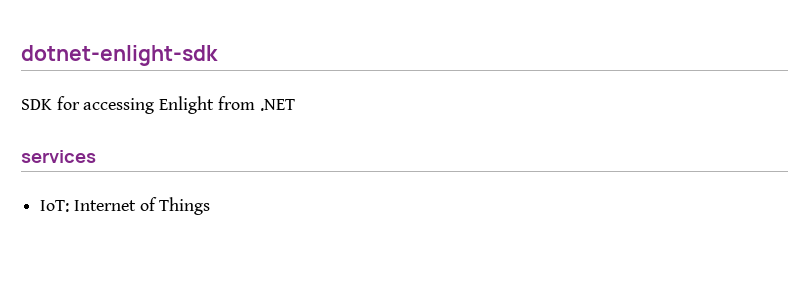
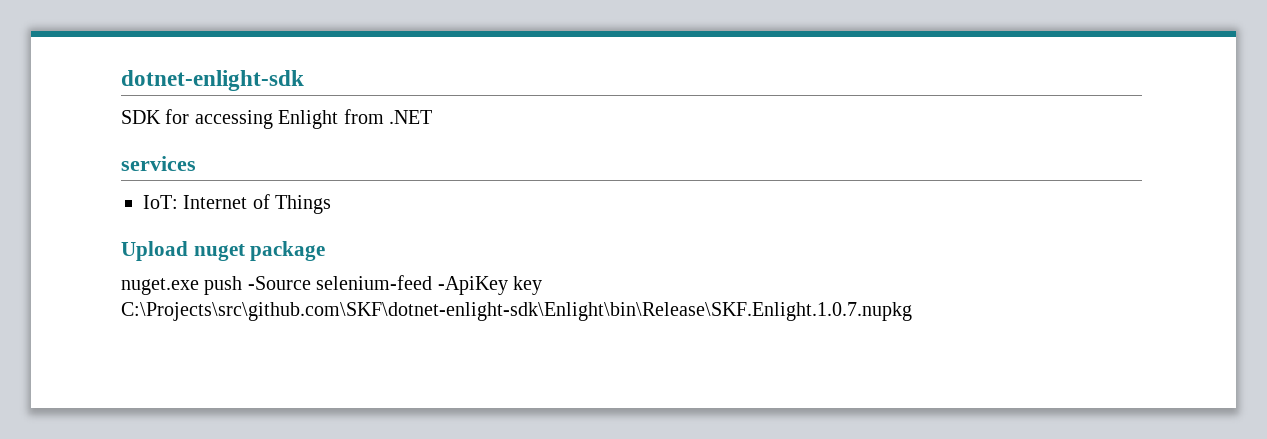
(211, 206) none -> [121,241,326,261] [121,275,542,295] [121,302,912,321] // Upload nuget package // nuget.exe push -Source selenium-feed -ApiKey key C:\Projects\src\github.com\SKF\dotnet-enlight-sdk\Enlight\bin\Release\SKF.Enlight.1.0.7.nupkg

